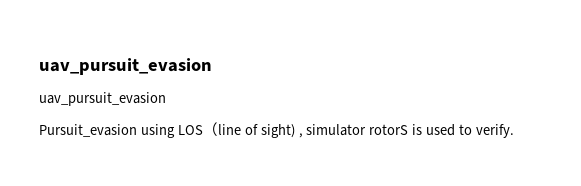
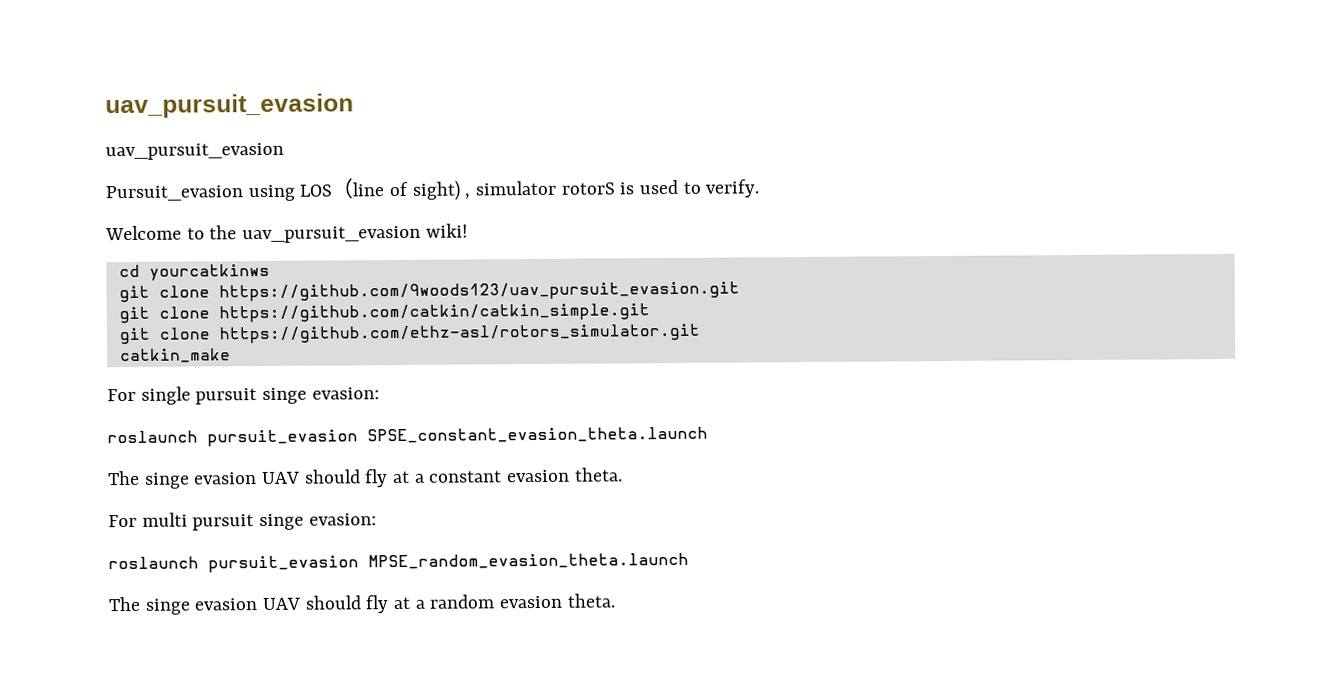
(515, 131) none -> [105,223,468,244] [118,263,270,281] [118,281,740,303] [118,303,650,324] [118,323,701,345] [119,348,231,364] [107,386,380,405] [107,426,708,447] [107,467,623,489] [108,512,377,531] [108,552,689,573] [108,593,615,615] // Welcome to the uav_pursuit_evasion wiki! // cd yourcatkinws // git clone https://github.com/9woods123/uav_pursuit_evasion.git // git clone https://github.com/catkin/catkin_simple.git // git clone https://github.com/ethz-asl/rotors_simulator.git // catkin_make // For single pursuit singe evasion: // roslaunch pursuit_evasion SPSE_constant_evasion_theta.launch // The singe evasion UAV should fly at a constant evasion theta. // For multi pursuit singe evasion: // roslaunch pursuit_evasion MPSE_random_evasion_theta.launch // The singe evasion UAV should fly at a random evasion theta.

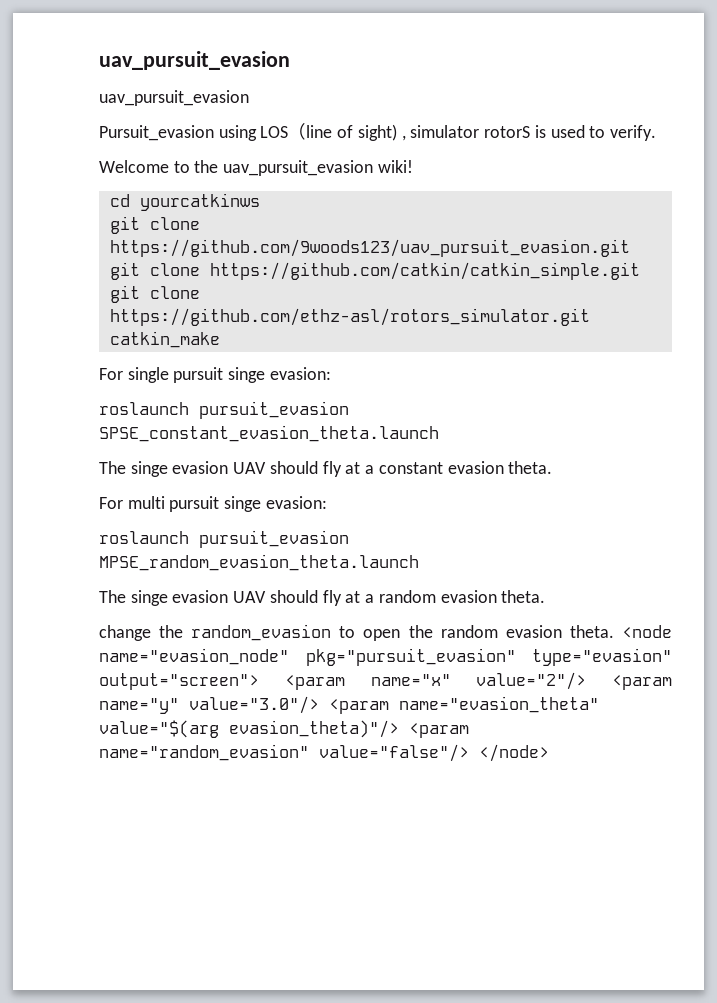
(615, 600) none -> [99,624,672,641] [99,648,672,666] [99,672,672,690] [99,696,599,714] [99,720,469,738] [99,744,549,762] // change the random_evasion to open the random evasion theta. <node name="evasion_node" pkg="pursuit_evasion" type="evasion" output="screen"> <param name="x" value="2"/> <param name="y" value="3.0"/> <param name="evasion_theta" value="$(arg evasion_theta)"/> <param name="random_evasion" value="false"/> </node>

